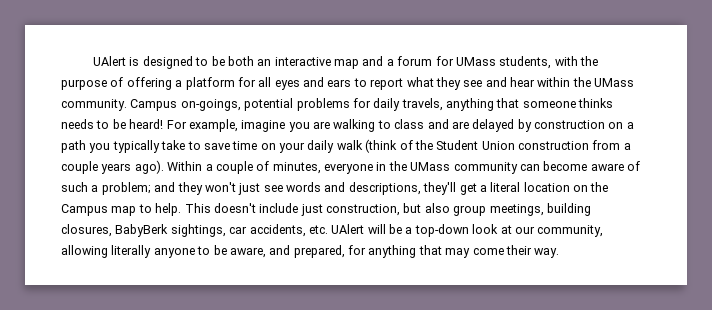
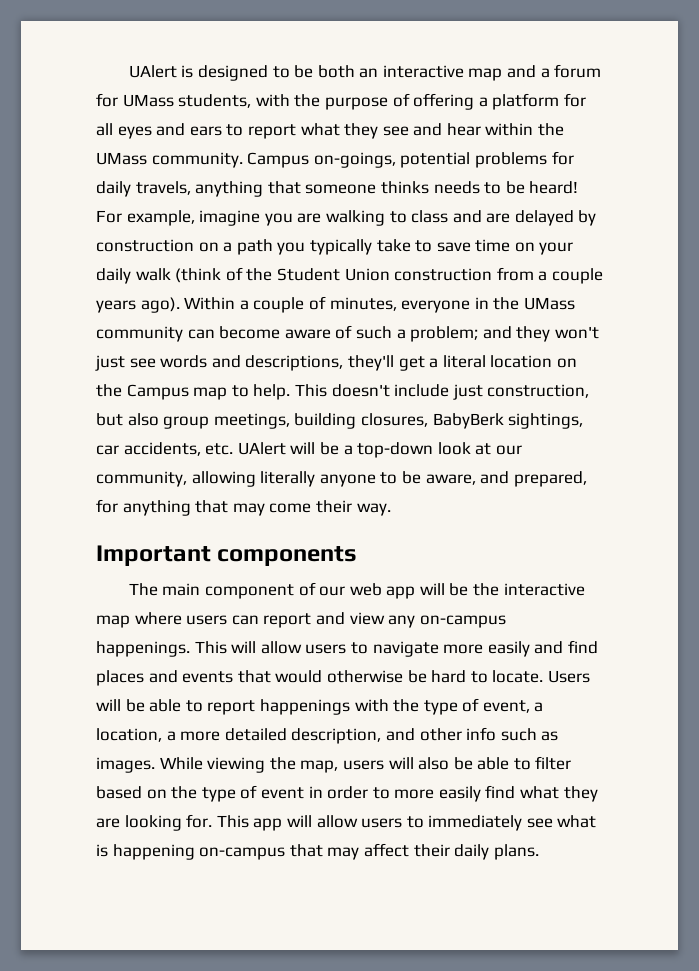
(560, 253) none -> [96,545,358,566] [128,582,585,599] [96,612,506,628] [96,640,598,657] [96,670,590,686] [96,698,544,715] [96,727,559,744] [96,756,572,773] [96,785,598,802] [96,814,597,831] [96,843,539,860] // Important components // The main component of our web app will be the interactive map where users can report and view any on-campus happenings. This will allow users to navigate more easily and find places and events that would otherwise be hard to locate. Users will be able to report happenings with the type of event, a location, a more detailed description, and other info such as images. While viewing the map, users will also be able to filter based on the type of event in order to more easily find what they are looking for. This app will allow users to immediately see what is happening on-campus that may affect their daily plans.

